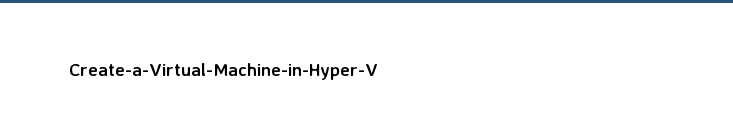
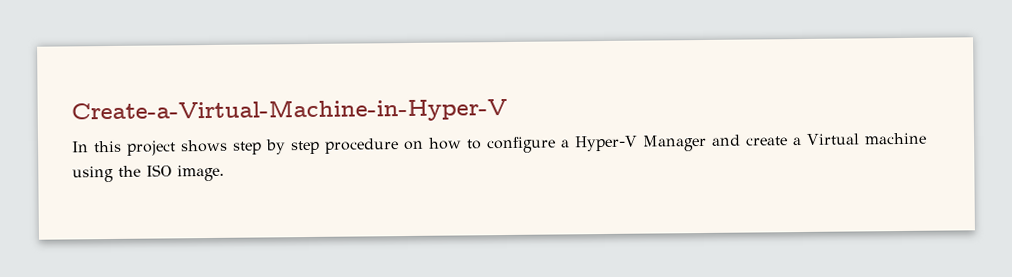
(378, 71) none -> [72,132,927,156] [72,164,225,183] // In this project shows step by step procedure on how to configure a Hyper-V Manager and create a Virtual machine using the ISO image.

